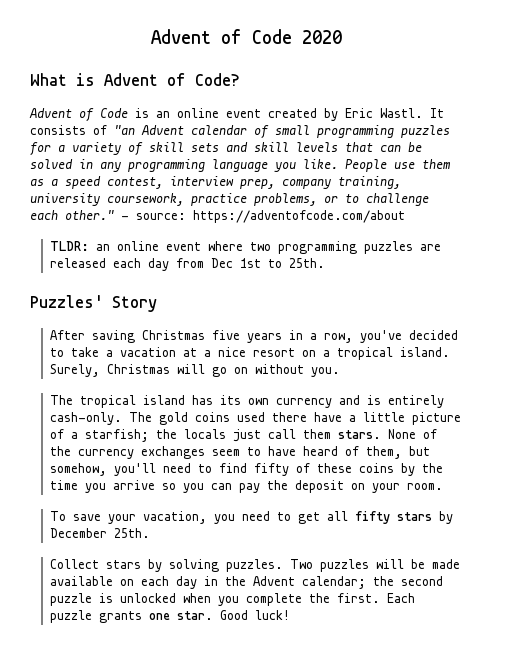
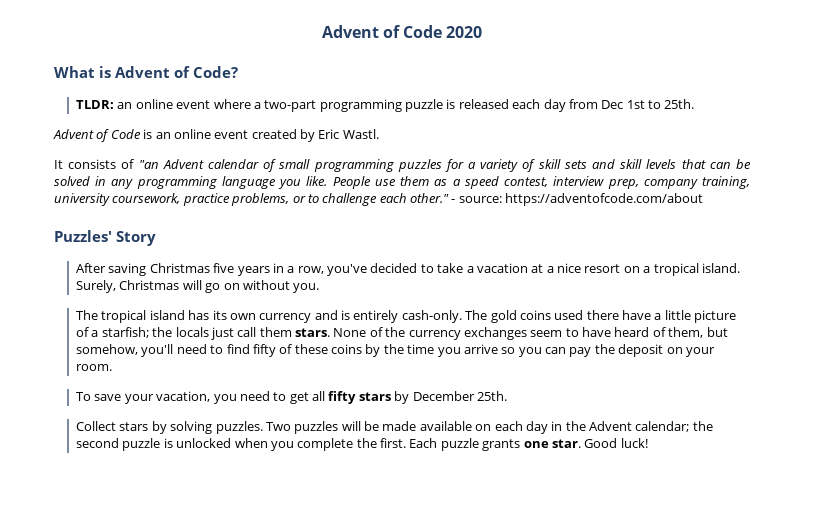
(240, 79) none -> [75,99,695,112] // TLDR: an online event where a two-part programming puzzle is released each day from Dec 1st to 25th.
(423, 113) none -> (379, 134) //
[50,241,442,254] [50,258,326,271] // TLDR: an online event where two programming puzzles are released each day from Dec 1st to 25th. -> (704, 199) none

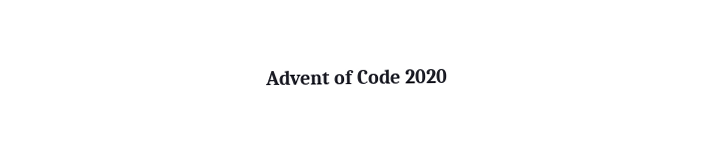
[54,66,238,78] [75,99,695,112] [53,129,379,142] [54,159,751,172] [54,176,751,189] [54,193,704,206] [54,230,156,246] [75,263,740,276] [75,280,320,293] [75,310,737,323] [75,327,728,340] [75,344,715,357] [75,364,112,371] [75,391,507,404] [75,421,713,434] [75,438,648,451] // What is Advent of Code? // TLDR: an online event where a two-part programming puzzle is released each day from Dec 1st to 25th. // Advent of Code is an online event created by Eric Wastl. // It consists of "an Advent calendar of small programming puzzles for a variety of skill sets and skill levels that can be solved in any programming language you like. People use them as a speed contest, interview prep, company training, university coursework, practice problems, or to challenge each other." - source: https://adventofcode.com/about // Puzzles' Story // After saving Christmas five years in a row, you've decided to take a vacation at a nice resort on a tropical island. Surely, Christmas will go on without you. // The tropical island has its own currency and is entirely cash-only. The gold coins used there have a little picture of a starfish; the locals just call them stars. None of the currency exchanges seem to have heard of them, but somehow, you'll need to find fifty of these coins by the time you arrive so you can pay the deposit on your room. // To save your vacation, you need to get all fifty stars by December 25th. // Collect stars by solving puzzles. Two puzzles will be made available on each day in the Advent calendar; the second puzzle is unlocked when you complete the first. Each puzzle grants one star. Good luck! -> (449, 76) none

